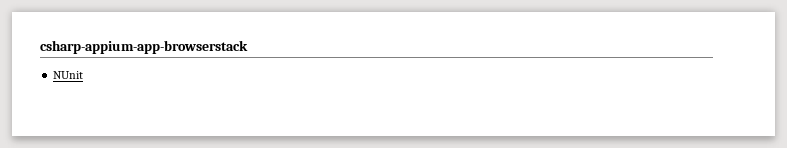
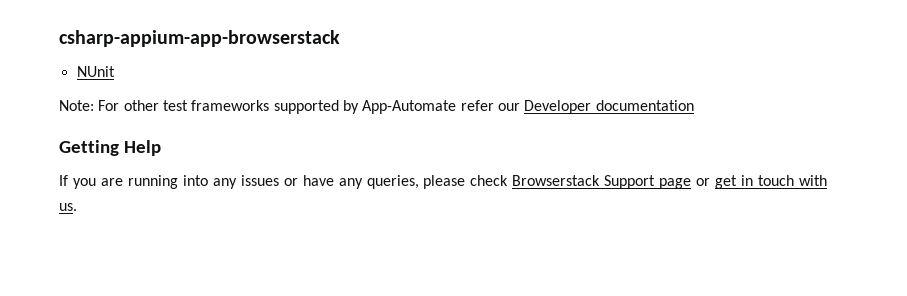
(84, 75) none -> [59,100,694,114] [59,140,161,156] [59,175,828,189] [59,203,77,211] // Note: For other test frameworks supported by App-Automate refer our Developer documentation // Getting Help // If you are running into any issues or have any queries, please check Browserstack Support page or get in touch with us.

